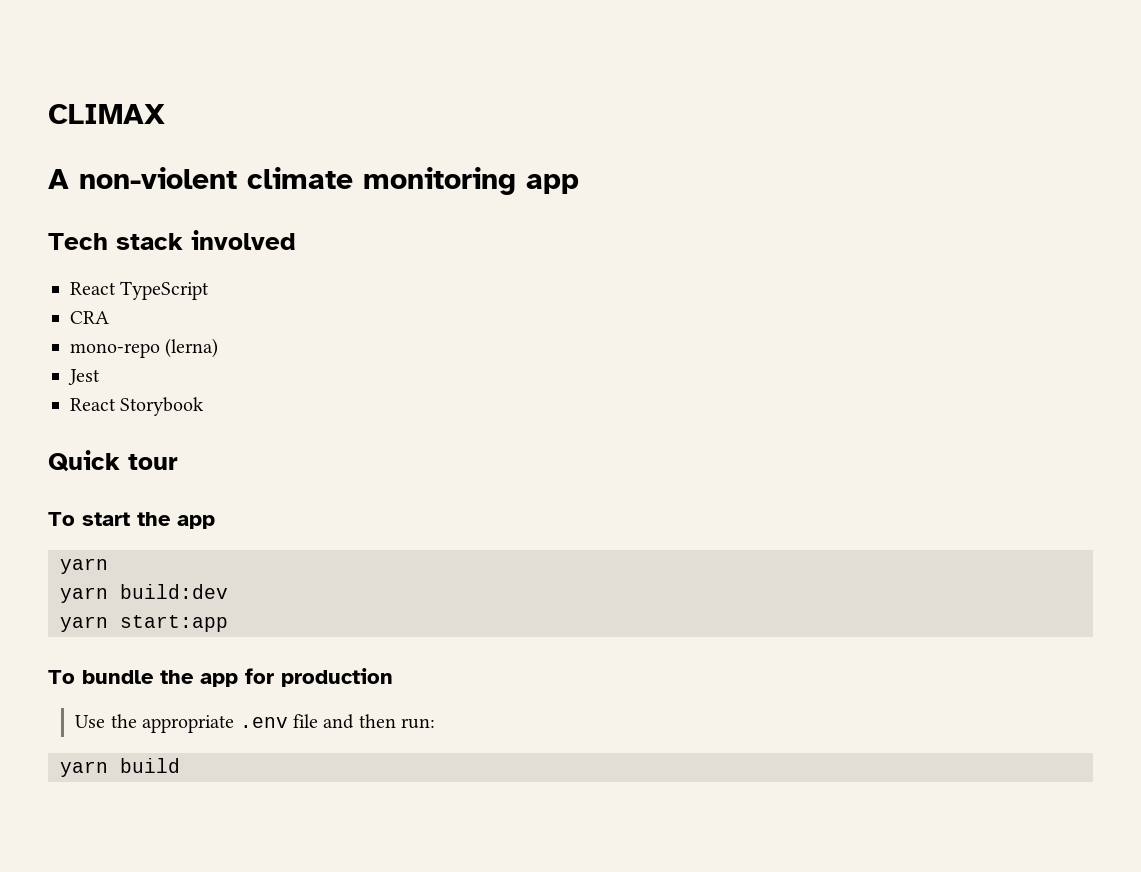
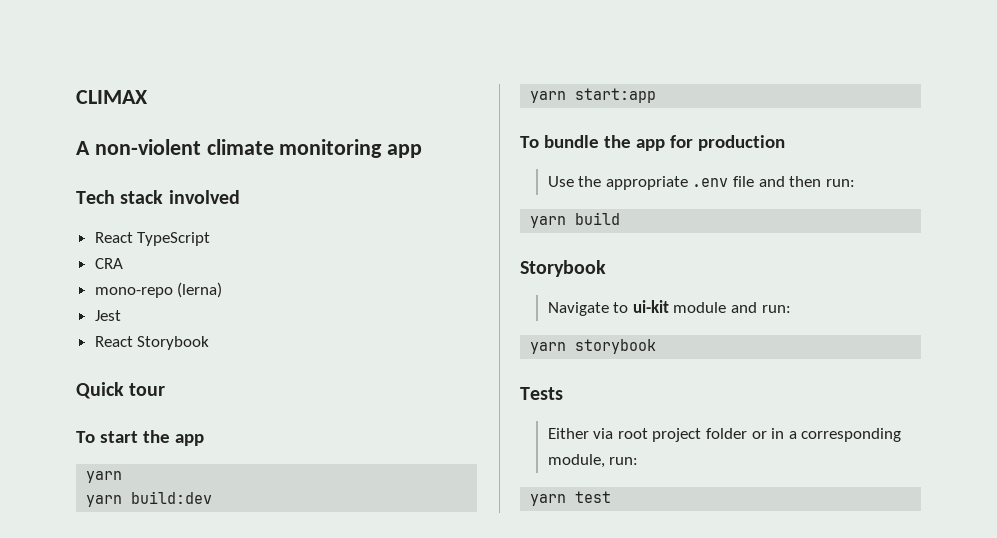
(180, 765) none -> [520,260,606,277] [547,300,791,316] [530,339,657,354] [520,387,563,400] [547,428,902,442] [547,454,639,468] [530,491,612,506] // Storybook // Navigate to ui-kit module and run: // yarn storybook // Tests // Either via root project folder or in a corresponding module, run: // yarn test

